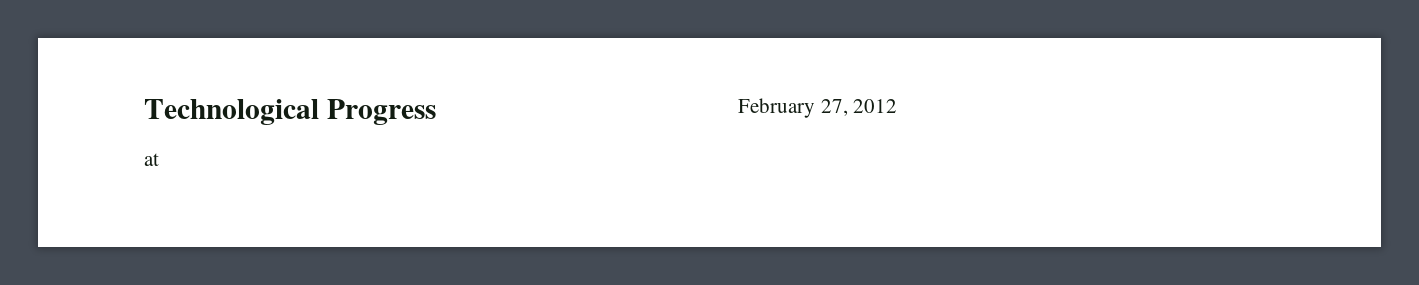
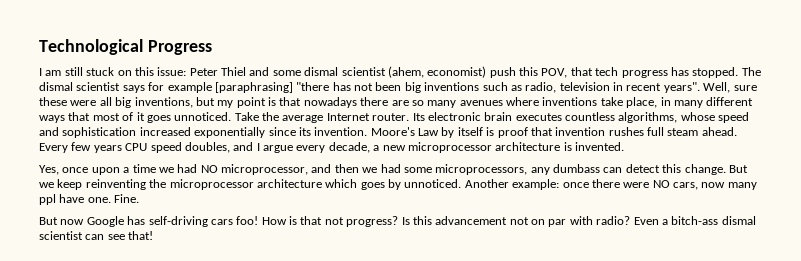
[144,153,159,166] [738,98,898,118] at // February 27, 2012 -> [39,66,761,78] [39,82,757,93] [39,97,754,108] [39,112,750,123] [39,127,737,138] [39,142,624,153] [39,164,748,175] [39,179,757,190] [39,194,140,205] [39,216,756,227] [39,231,154,240] I am still stuck on this issue: Peter Thiel and some dismal scientist (ahem, economist) push this POV, that tech progress has stopped. The dismal scientist says for example [paraphrasing] "there has not been big inventions such as radio, television in recent years". Well, sure these were all big inventions, but my point is that nowadays there are so many avenues where inventions take place, in many different ways that most of it goes unnoticed. Take the average Internet router. Its electronic brain executes countless algorithms, whose speed and sophistication increased exponentially since its invention. Moore's Law by itself is proof that invention rushes full steam ahead. Every few years CPU speed doubles, and I argue every decade, a new microprocessor architecture is invented. // Yes, once upon a time we had NO microprocessor, and then we had some microprocessors, any dumbass can detect this change. But we keep reinventing the microprocessor architecture which goes by unnoticed. Another example: once there were NO cars, now many ppl have one. Fine. // But now Google has self-driving cars foo! How is that not progress? Is this advancement not on par with radio? Even a bitch-ass dismal scientist can see that!

